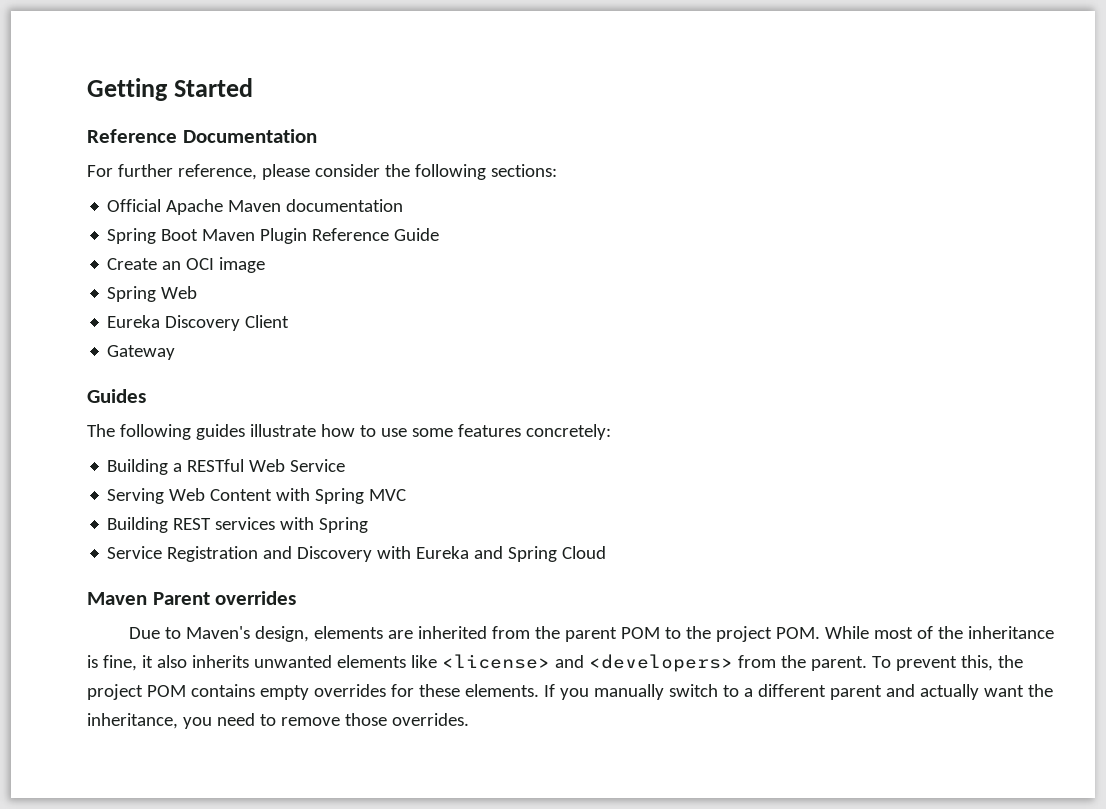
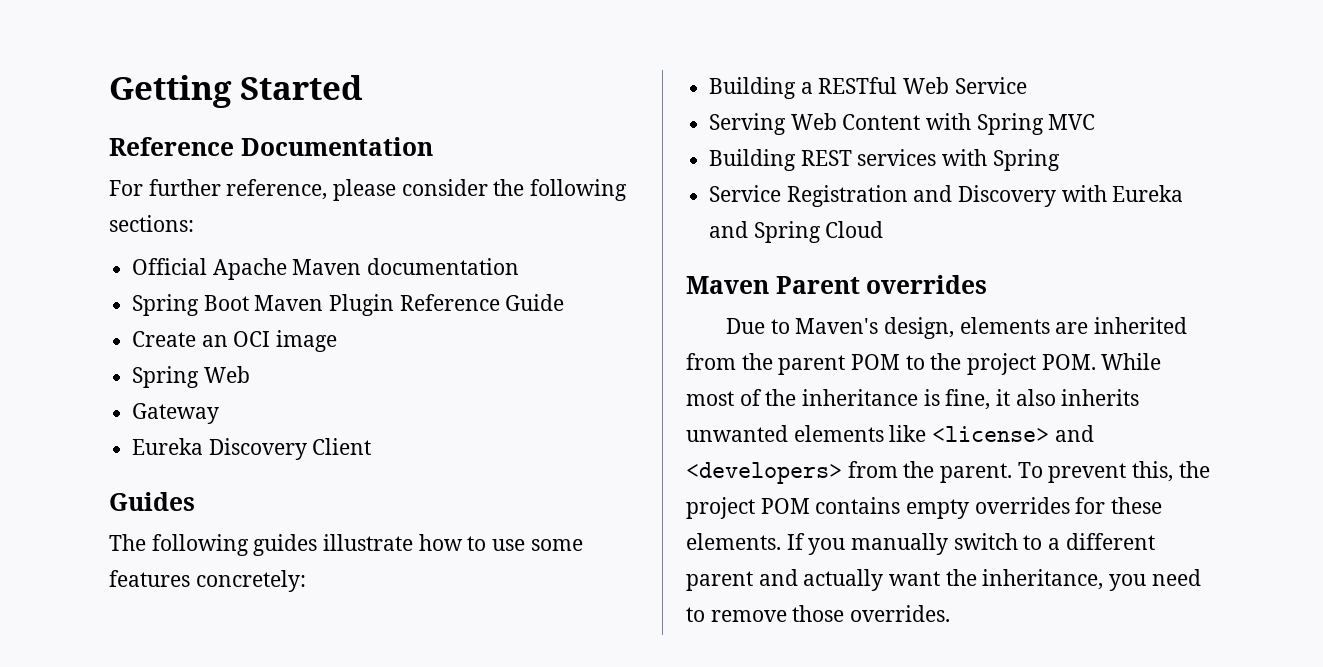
(198, 292) none -> [132,403,220,424] // Gateway
[107,345,176,360] // Gateway -> (372, 446) none

